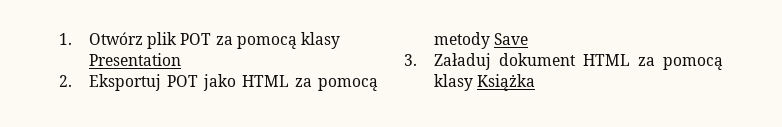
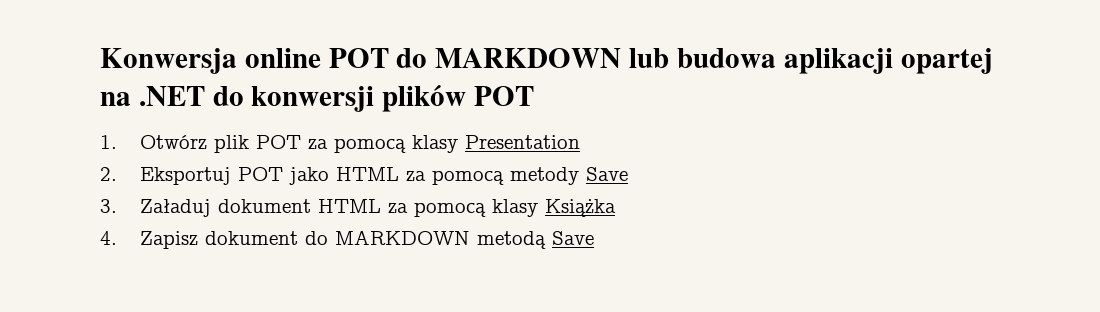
(59, 39) none -> [100,48,993,74] [100,85,535,112] Konwersja online POT do MARKDOWN lub budowa aplikacji opartej na .NET do konwersji plików POT //
(536, 82) none -> [100,230,594,249] // 4. Zapisz dokument do MARKDOWN metodą Save

